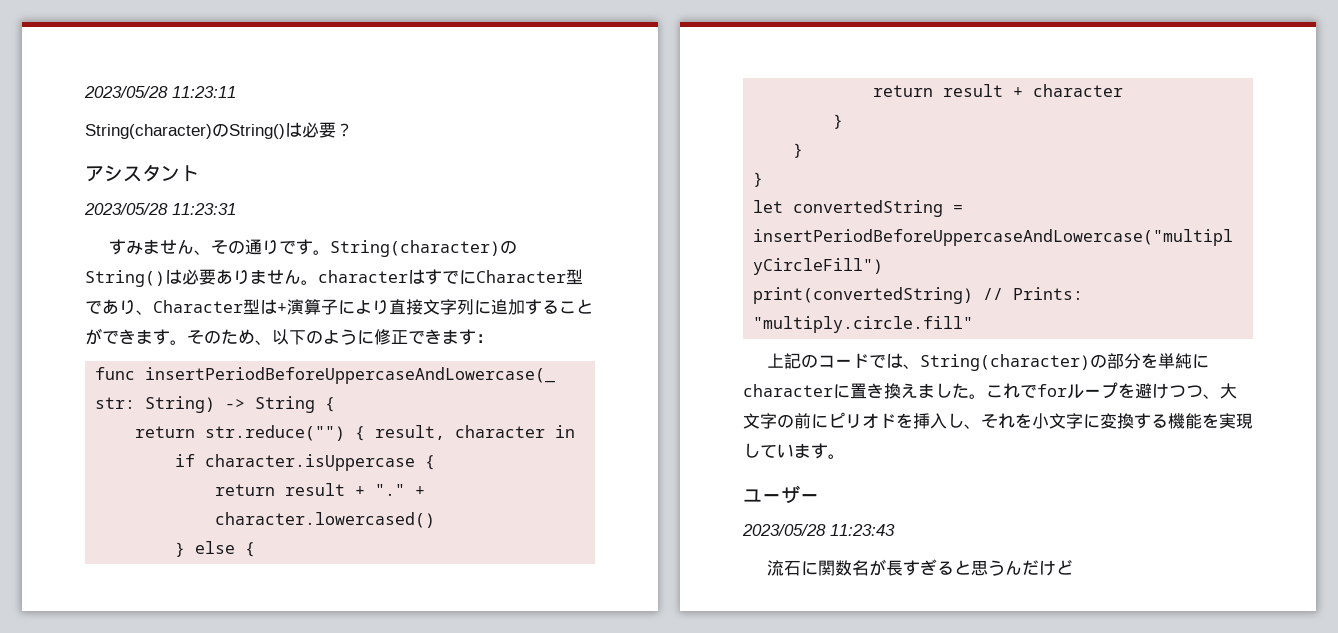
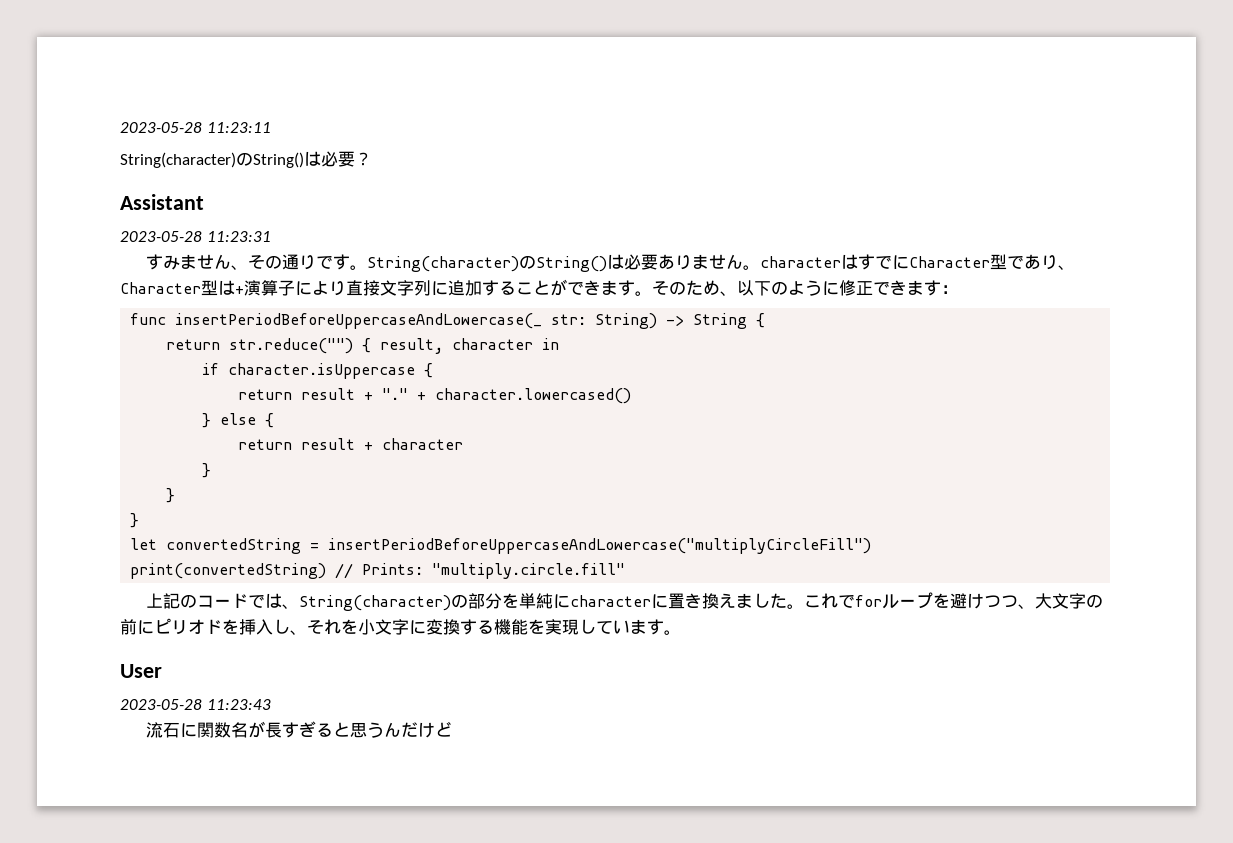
[84,86,168,98] 2023/05/28 -> [120,122,202,133] 2023-05-28
[85,164,199,182] [84,203,168,215] アシスタント // 2023/05/28 -> [120,194,204,210] [120,231,202,242] Assistant // 2023-05-28
[743,485,819,504] [742,524,826,536] ユーザー // 2023/05/28 -> [120,664,162,678] [120,699,202,710] User // 2023-05-28

